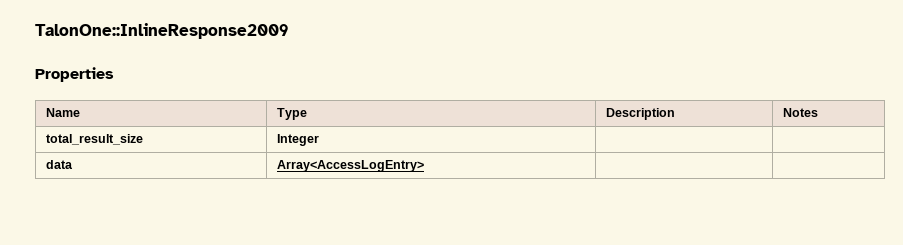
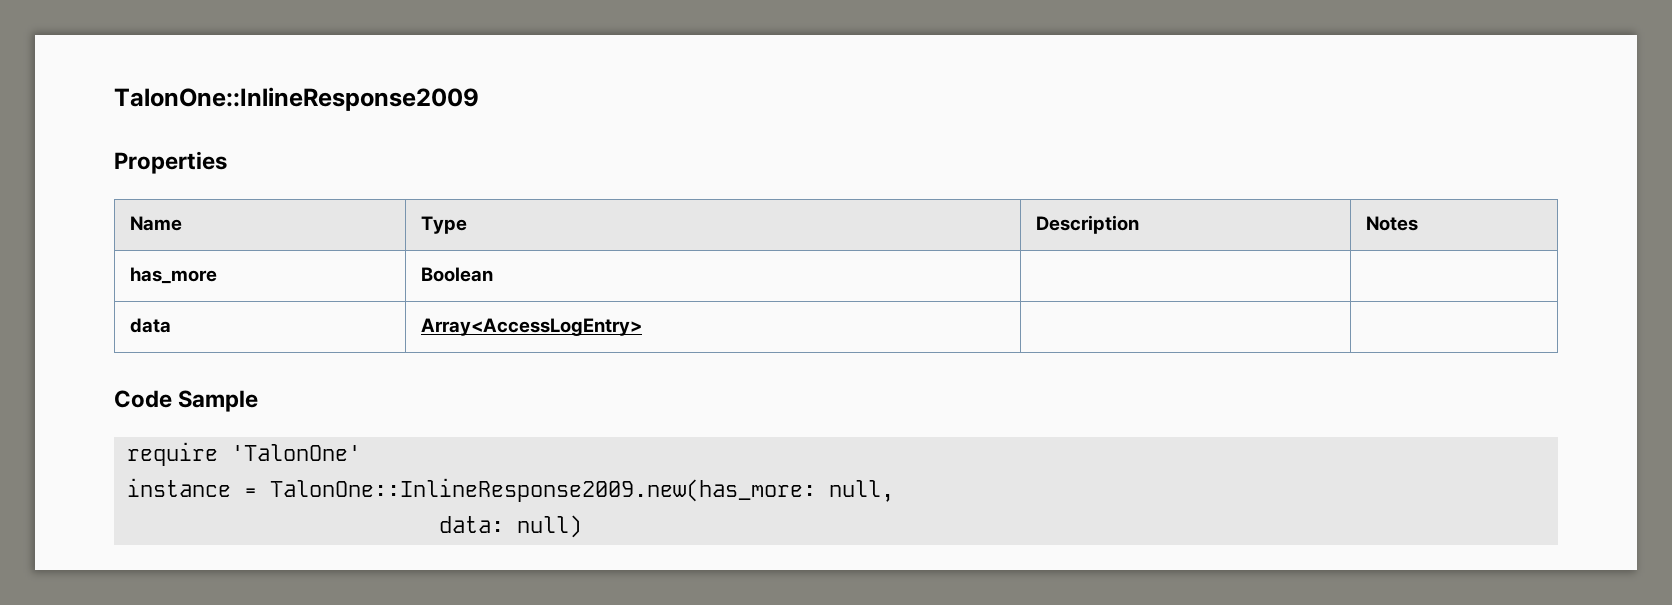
[45,134,143,145] [276,134,319,146] total_result_size | Integer -> [130,267,218,284] [421,267,494,282] has_more | Boolean
(424, 166) none -> [114,390,259,412] [126,442,361,466] [126,478,894,502] [438,515,582,538] // Code Sample // require 'TalonOne' // instance = TalonOne::InlineResponse2009.new(has_more: null, // data: null)

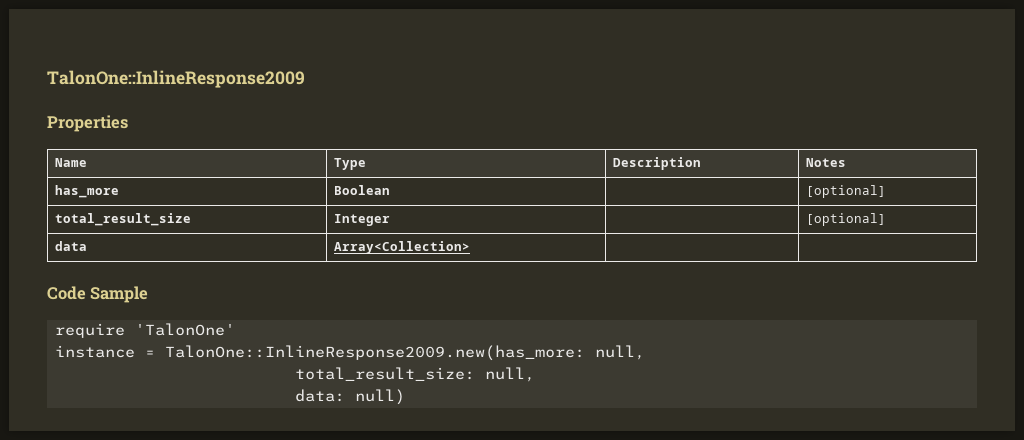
(494, 274) none -> [806,185,887,198] [55,213,192,226] [334,214,391,226] [806,213,887,226] [optional] // total_result_size | Integer | | [optional]
[421,318,643,336] Array<AccessLogEntry> -> [334,241,471,254] Array<Collection>
(894, 491) none -> [295,367,536,382] // total_result_size: null,

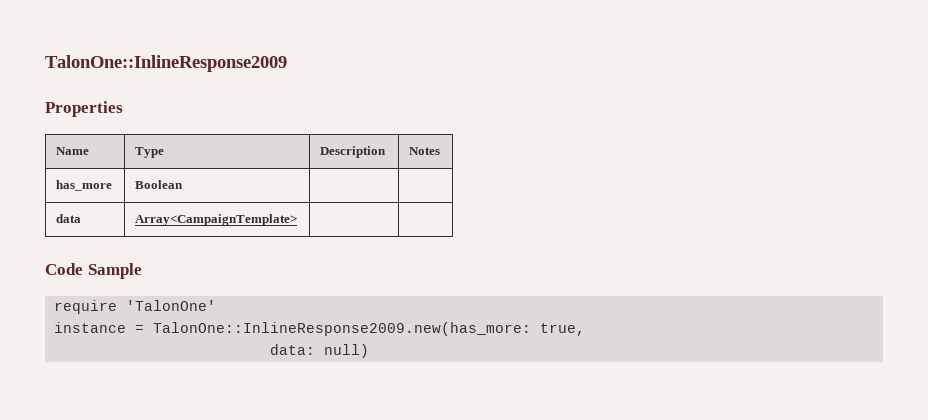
[806,185,887,198] [55,213,192,226] [334,214,391,226] [806,213,887,226] [optional] // total_result_size | Integer | | [optional] -> (184, 184) none
[334,241,471,254] Array<Collection> -> [135,214,298,226] Array<CampaignTemplate>
[595,345,646,360] [295,367,536,382] null, // total_result_size: null, -> [539,323,585,336] true,

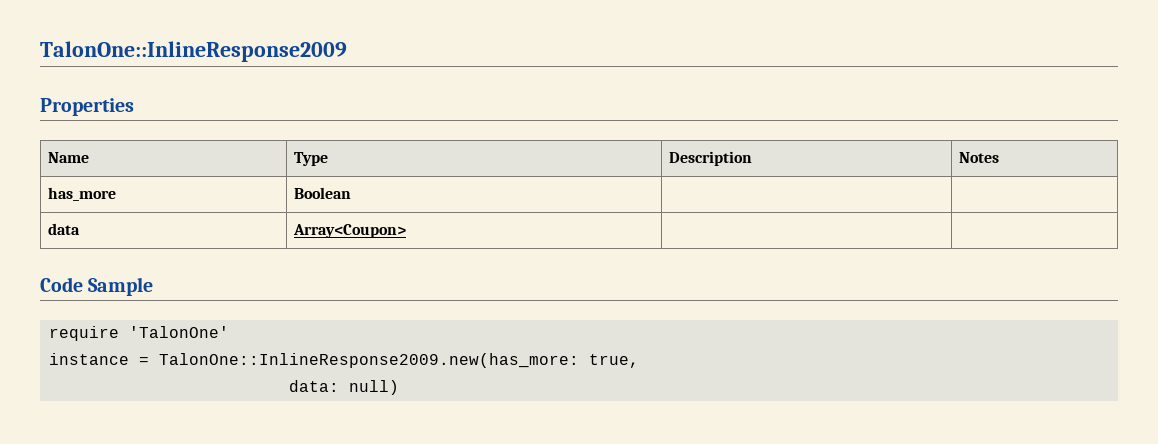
[135,214,298,226] Array<CampaignTemplate> -> [292,224,406,238] Array<Coupon>

